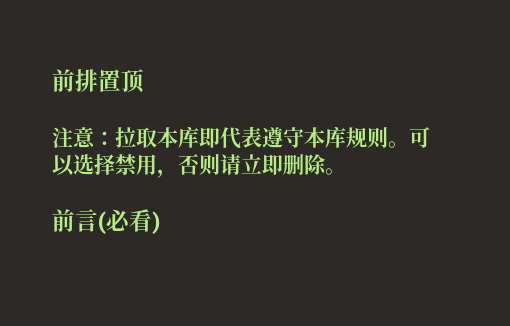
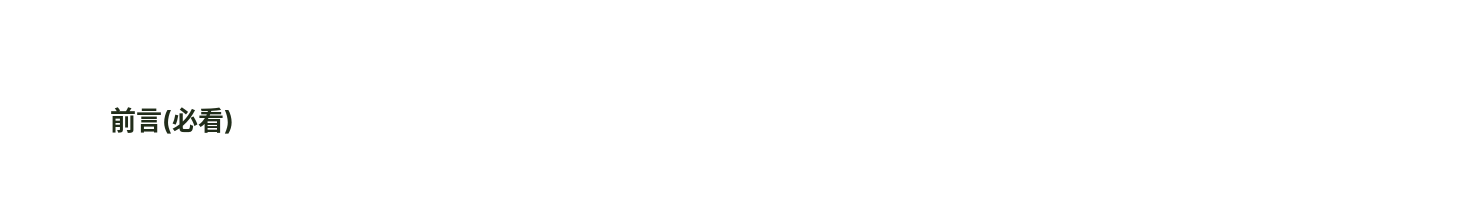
[52,69,145,93] [52,126,430,149] [52,154,346,178] [52,209,75,232] 前排置顶 // 注意：拉取本库即代表遵守本库规则。可以选择禁用，否则请立即删除。 // 前 -> [110,107,136,133] 前

